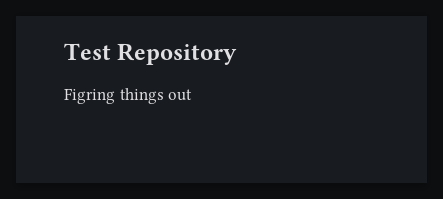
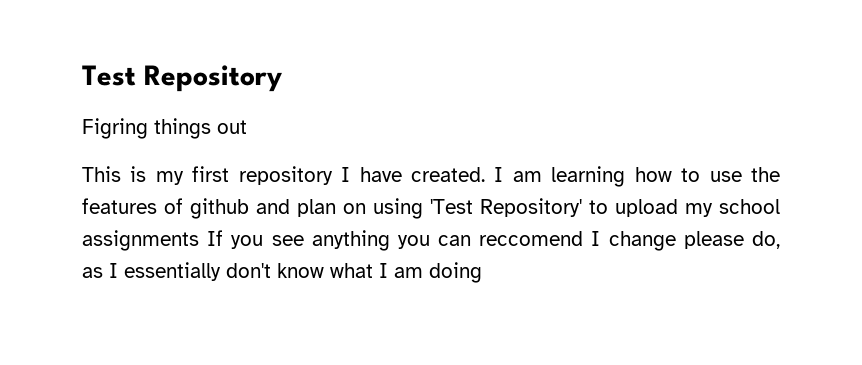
(193, 95) none -> [82,166,781,187] [82,198,780,219] [82,230,780,251] [82,262,482,283] // This is my first repository I have created. I am learning how to use the features of github and plan on using 'Test Repository' to upload my school assignments If you see anything you can reccomend I change please do, as I essentially don't know what I am doing

